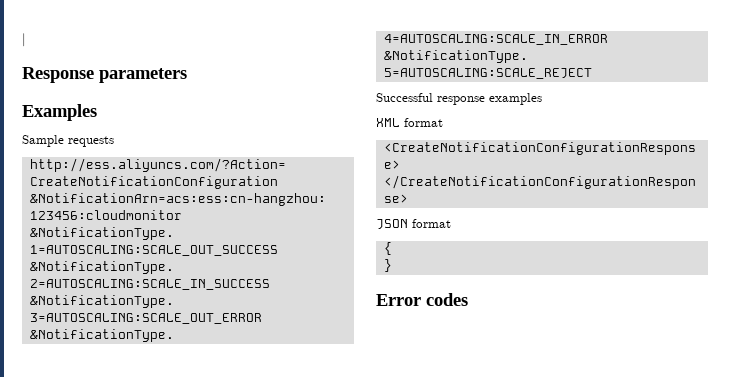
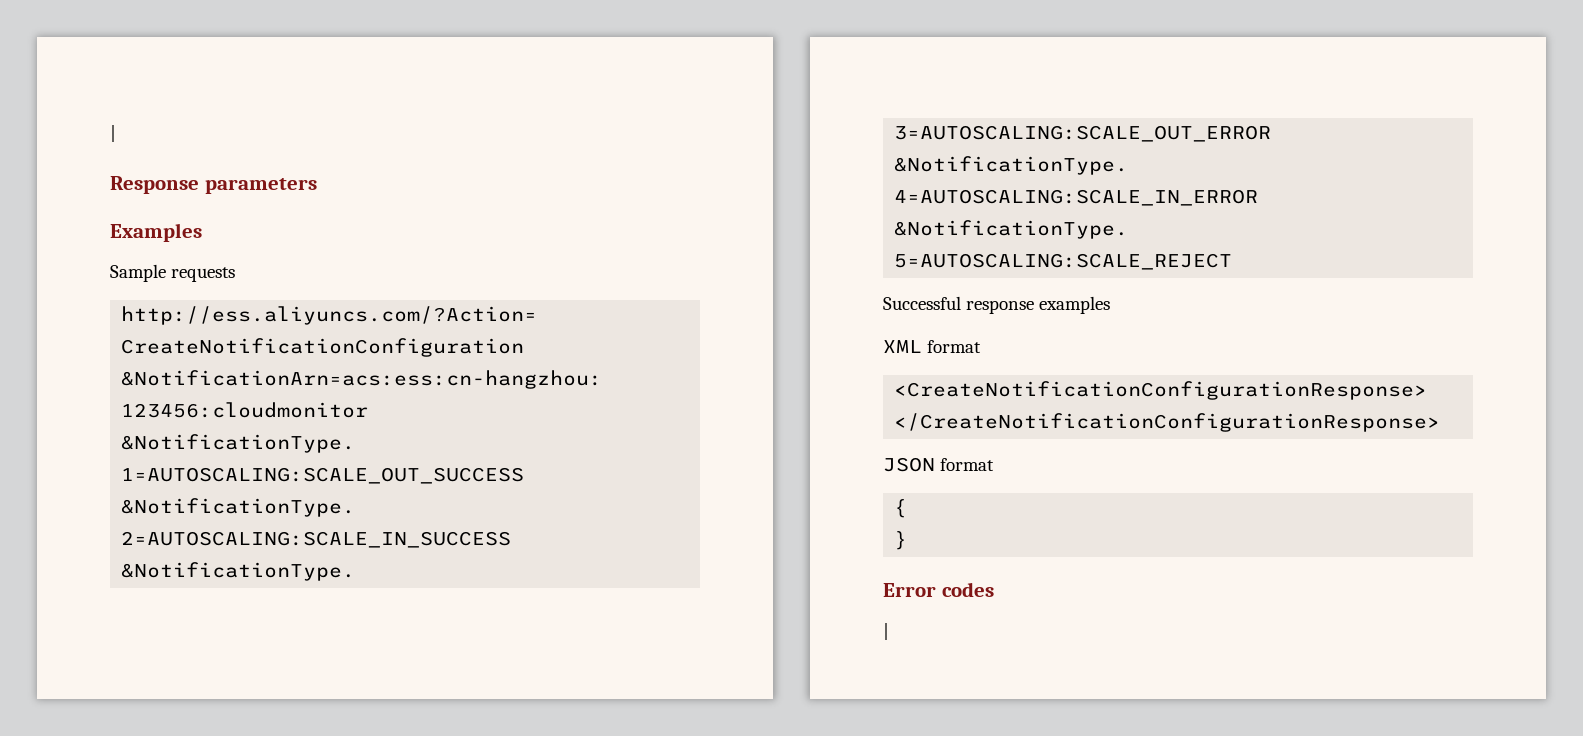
(468, 299) none -> [883,623,889,640] // |

